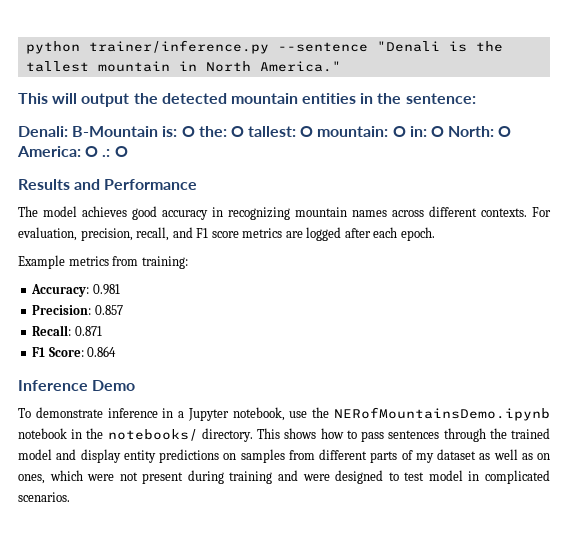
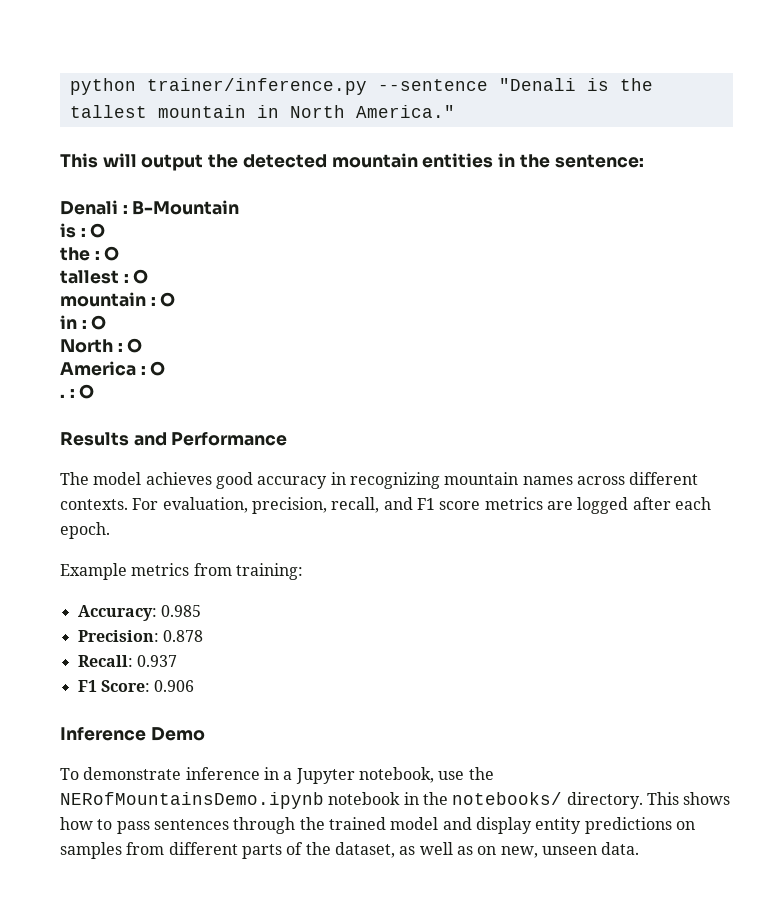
[18,126,68,137] Denali: -> [60,200,128,215] Denali :
[162,126,512,137] [17,146,111,157] is: O the: O tallest: O mountain: O in: O North: O America: O .: -> [60,223,106,238] [60,246,120,261] [60,269,149,284] [60,292,176,307] [60,315,107,330] [60,338,143,353] [60,361,166,376] [60,389,75,398] // is : O // the : O // tallest : O // mountain : O // in : O // North : O // America : O // . :
[92,284,120,295] 0.981 -> [160,605,201,617] 0.985
[94,305,123,315] 0.857 -> [162,630,203,642] 0.878
[74,326,102,336] 0.871 -> [136,655,177,667] 0.937
[87,346,117,357] 0.864 -> [154,680,195,692] 0.906
[415,449,476,463] my dataset -> [305,842,395,858] the dataset,
[18,470,550,484] [18,492,70,502] ones, which were not present during training and were designed to test model in complicated scenarios. -> [500,842,640,858] new, unseen data.

